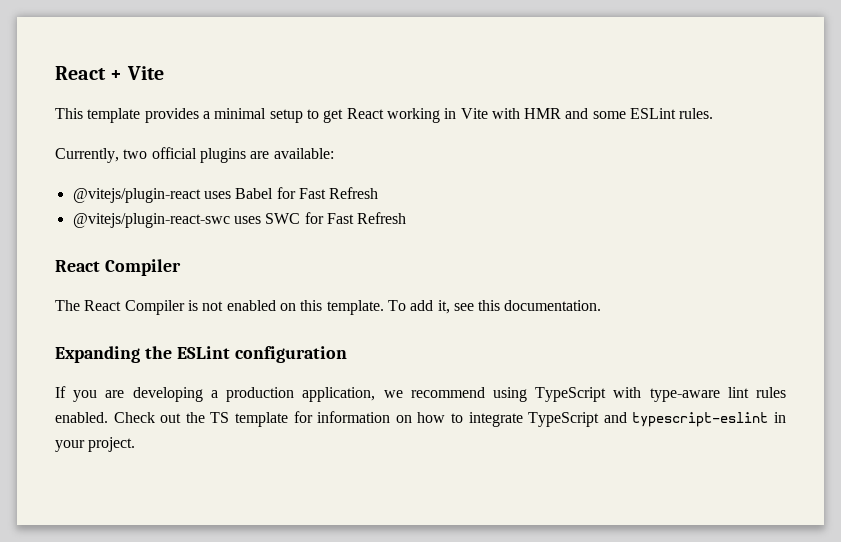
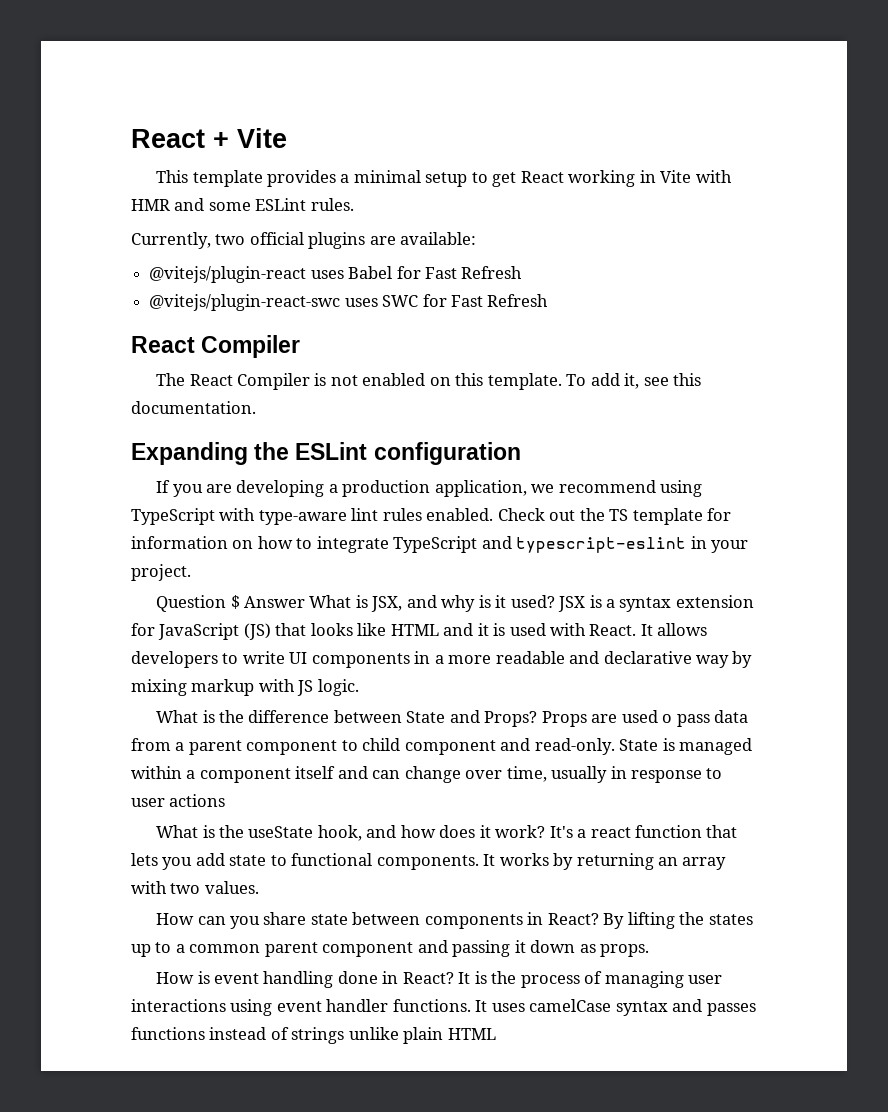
(136, 444) none -> [156,595,754,612] [131,623,708,640] [131,651,753,668] [131,679,359,696] [156,710,749,727] [131,738,753,755] [131,766,723,783] [131,794,226,807] [156,825,738,841] [131,853,727,870] [131,881,259,894] [156,912,753,929] [131,940,650,957] [156,971,723,988] [131,999,756,1016] [131,1027,496,1044] // Question $ Answer What is JSX, and why is it used? JSX is a syntax extension for JavaScript (JS) that looks like HTML and it is used with React. It allows developers to write UI components in a more readable and declarative way by mixing markup with JS logic. // What is the difference between State and Props? Props are used o pass data from a parent component to child component and read-only. State is managed within a component itself and can change over time, usually in response to user actions // What is the useState hook, and how does it work? It's a react function that lets you add state to functional components. It works by returning an array with two values. // How can you share state between components in React? By lifting the states up to a common parent component and passing it down as props. // How is event handling done in React? It is the process of managing user interactions using event handler functions. It uses camelCase syntax and passes functions instead of strings unlike plain HTML

